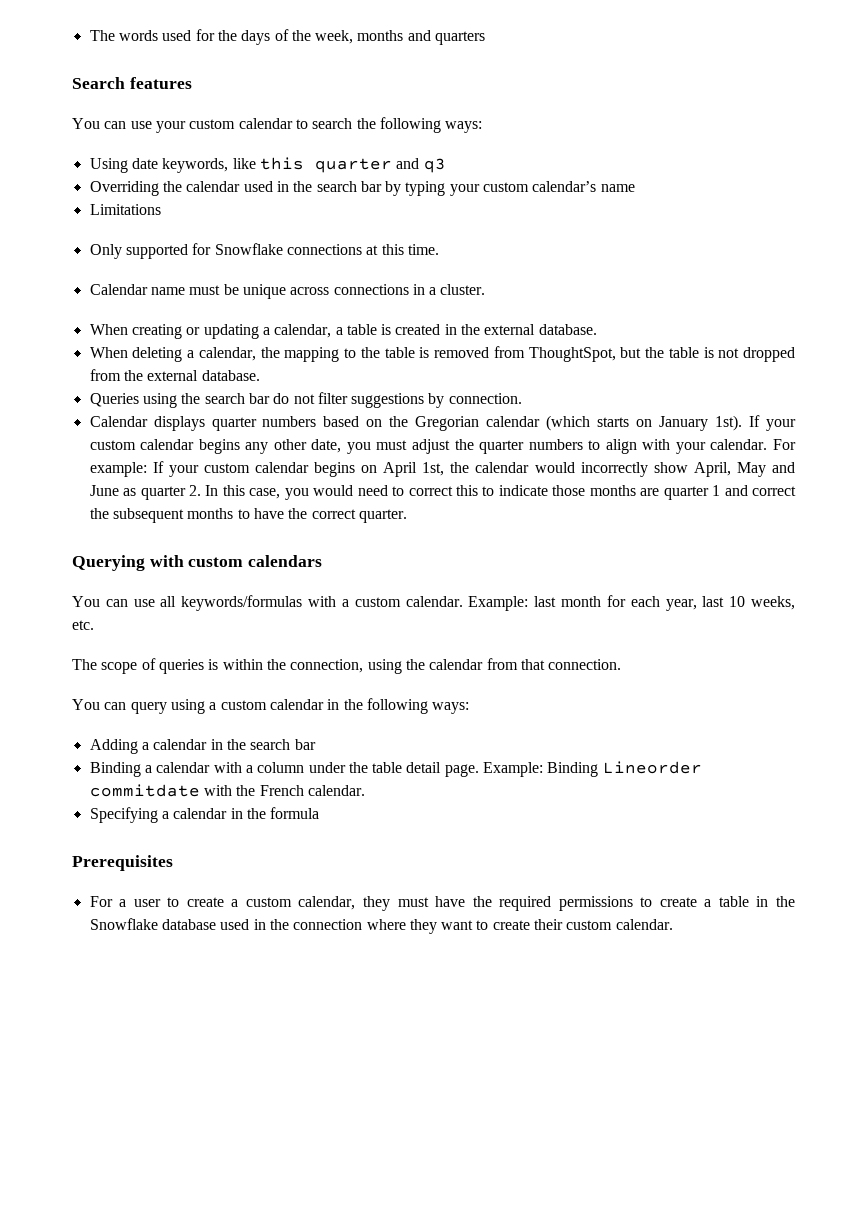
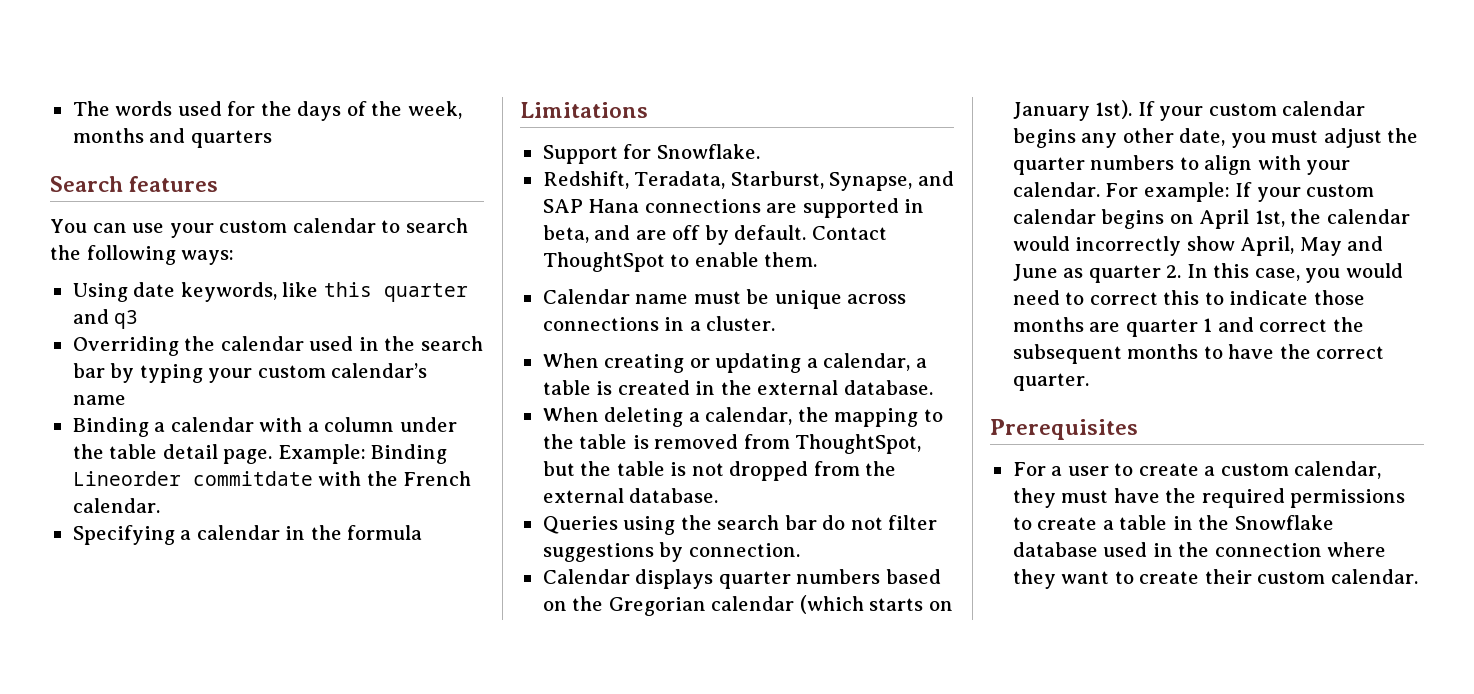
[89,204,161,215] [89,243,439,259] Limitations // Only supported for Snowflake connections at this time. -> [72,417,457,437] [72,444,448,464] [72,471,472,486] [72,498,160,513] [72,525,423,545] [520,102,648,118] [542,144,760,164] [542,171,954,191] [542,198,925,218] [542,225,887,245] [542,252,818,272] Binding a calendar with a column under the table detail page. Example: Binding Lineorder commitdate with the French calendar. // Specifying a calendar in the formula // Limitations // Support for Snowflake. // Redshift, Teradata, Starburst, Synapse, and SAP Hana connections are supported in beta, and are off by default. Contact ThoughtSpot to enable them.
[72,555,323,571] [72,595,796,611] [72,620,94,630] [72,658,622,674] [72,698,470,714] [89,739,316,754] [89,761,702,777] [89,784,365,797] [89,807,320,823] // Querying with custom calendars // You can use all keywords/formulas with a custom calendar. Example: last month for each year, last 10 weeks, etc. // The scope of queries is within the connection, using the calendar from that connection. // You can query using a custom calendar in the following ways: // Adding a calendar in the search bar // Binding a calendar with a column under the table detail page. Example: Binding Lineorder commitdate with the French calendar. // Specifying a calendar in the formula -> (1089, 382) none

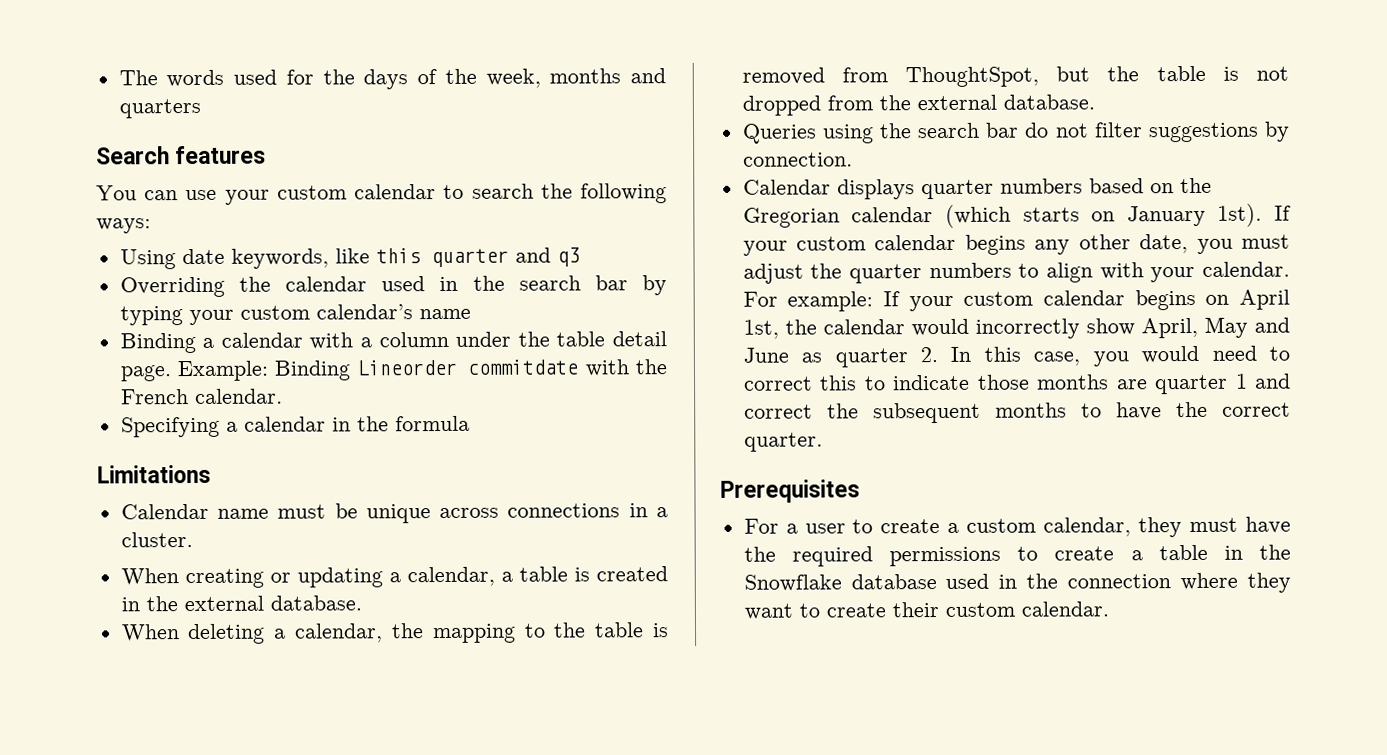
[542,144,760,164] [542,171,954,191] [542,198,925,218] [542,225,887,245] [542,252,818,272] // Support for Snowflake. // Redshift, Teradata, Starburst, Synapse, and SAP Hana connections are supported in beta, and are off by default. Contact ThoughtSpot to enable them. -> (211, 474) none

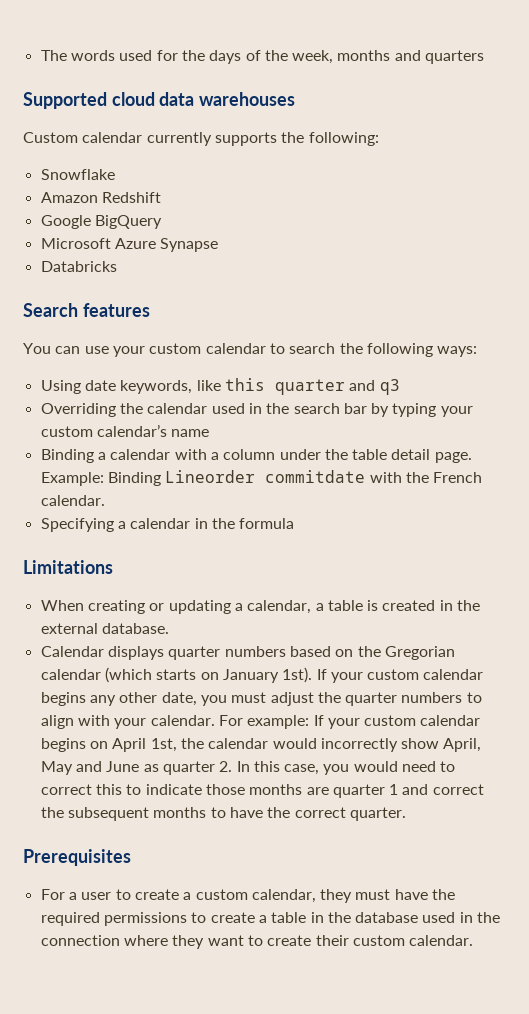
(201, 108) none -> [23,92,296,109] [23,132,379,146] [40,169,115,180] [40,192,161,203] [40,215,162,229] [40,238,219,252] [40,261,117,272] // Supported cloud data warehouses // Custom calendar currently supports the following: // Snowflake // Amazon Redshift // Google BigQuery // Microsoft Azure Synapse // Databricks
[120,503,668,524] [120,532,193,548] // Calendar name must be unique across connections in a cluster. -> (113, 567) none
[120,622,670,645] [741,65,1289,88] [741,94,1095,116] [741,121,1290,144] [742,152,853,167] // When deleting a calendar, the mapping to the table is removed from ThoughtSpot, but the table is not dropped from the external database. // Queries using the search bar do not filter suggestions by connection. -> (169, 628) none
[743,574,842,592] Snowflake -> (351, 917) none

